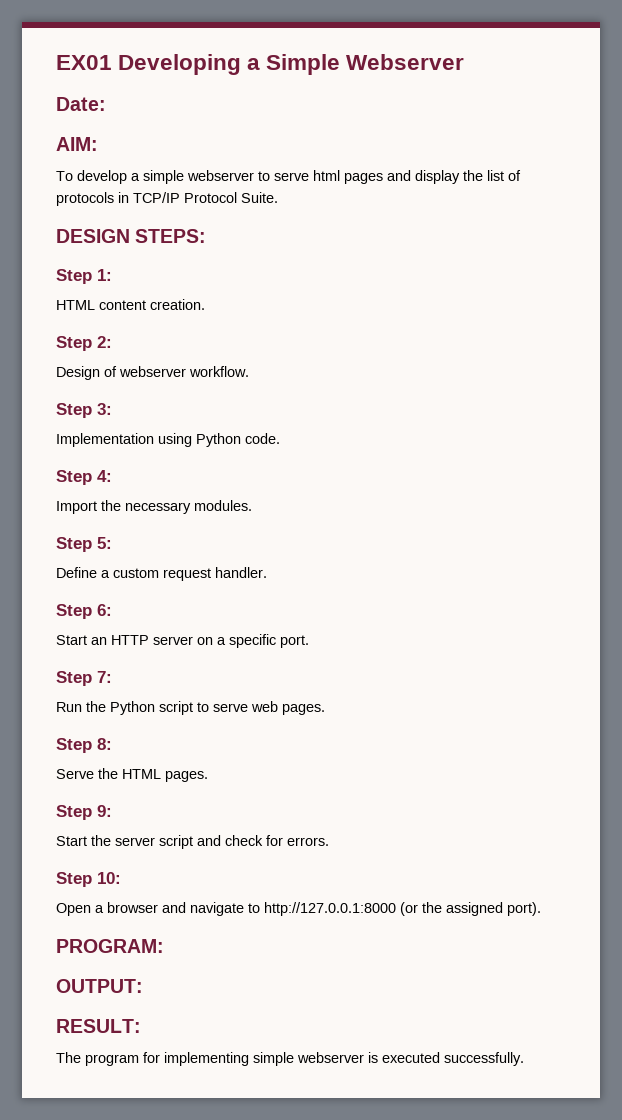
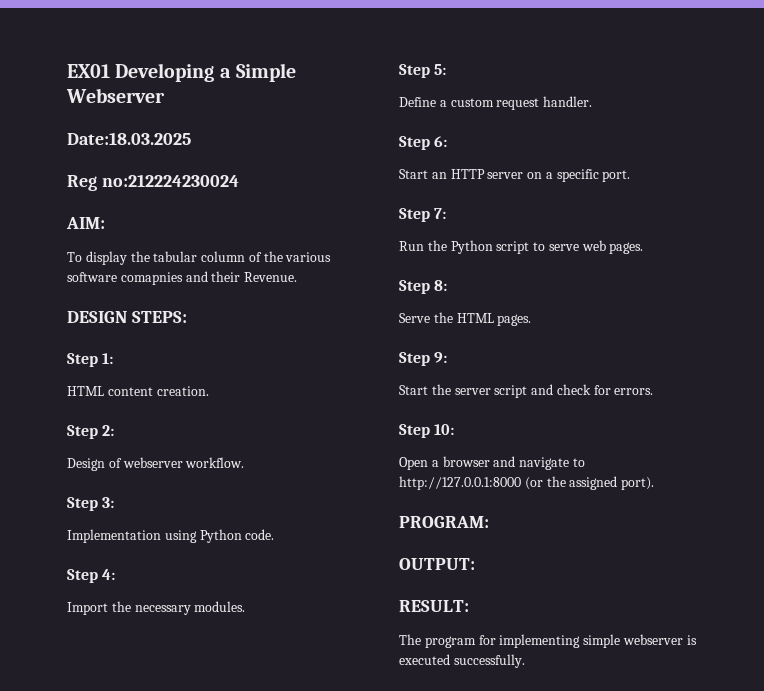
[56,97,106,111] Date: -> [67,132,191,145] [67,174,239,191] Date:18.03.2025 // Reg no:212224230024
[77,170,521,184] [56,192,278,206] develop a simple webserver to serve html pages and display the list of protocols in TCP/IP Protocol Suite. -> [85,251,332,265] [67,271,298,285] display the tabular column of the various software comapnies and their Revenue.

